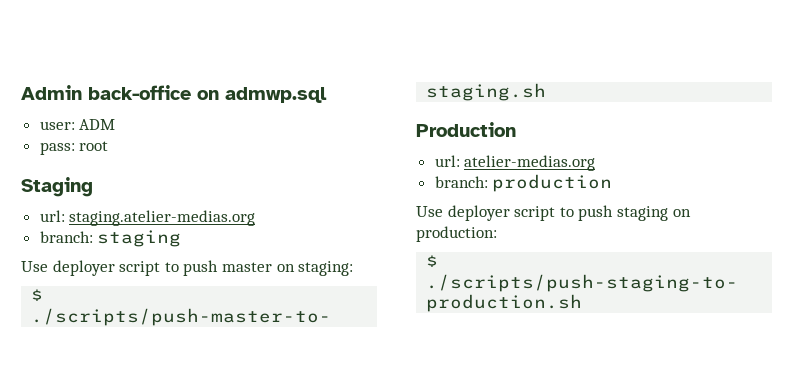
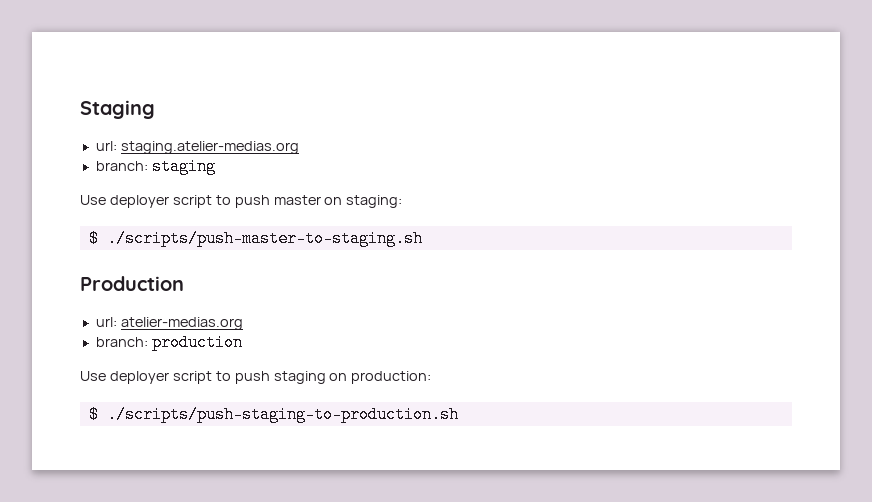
[21,85,327,103] [39,119,116,130] [39,141,109,155] Admin back-office on admwp.sql // user: ADM // pass: root // -> (80, 109) none

